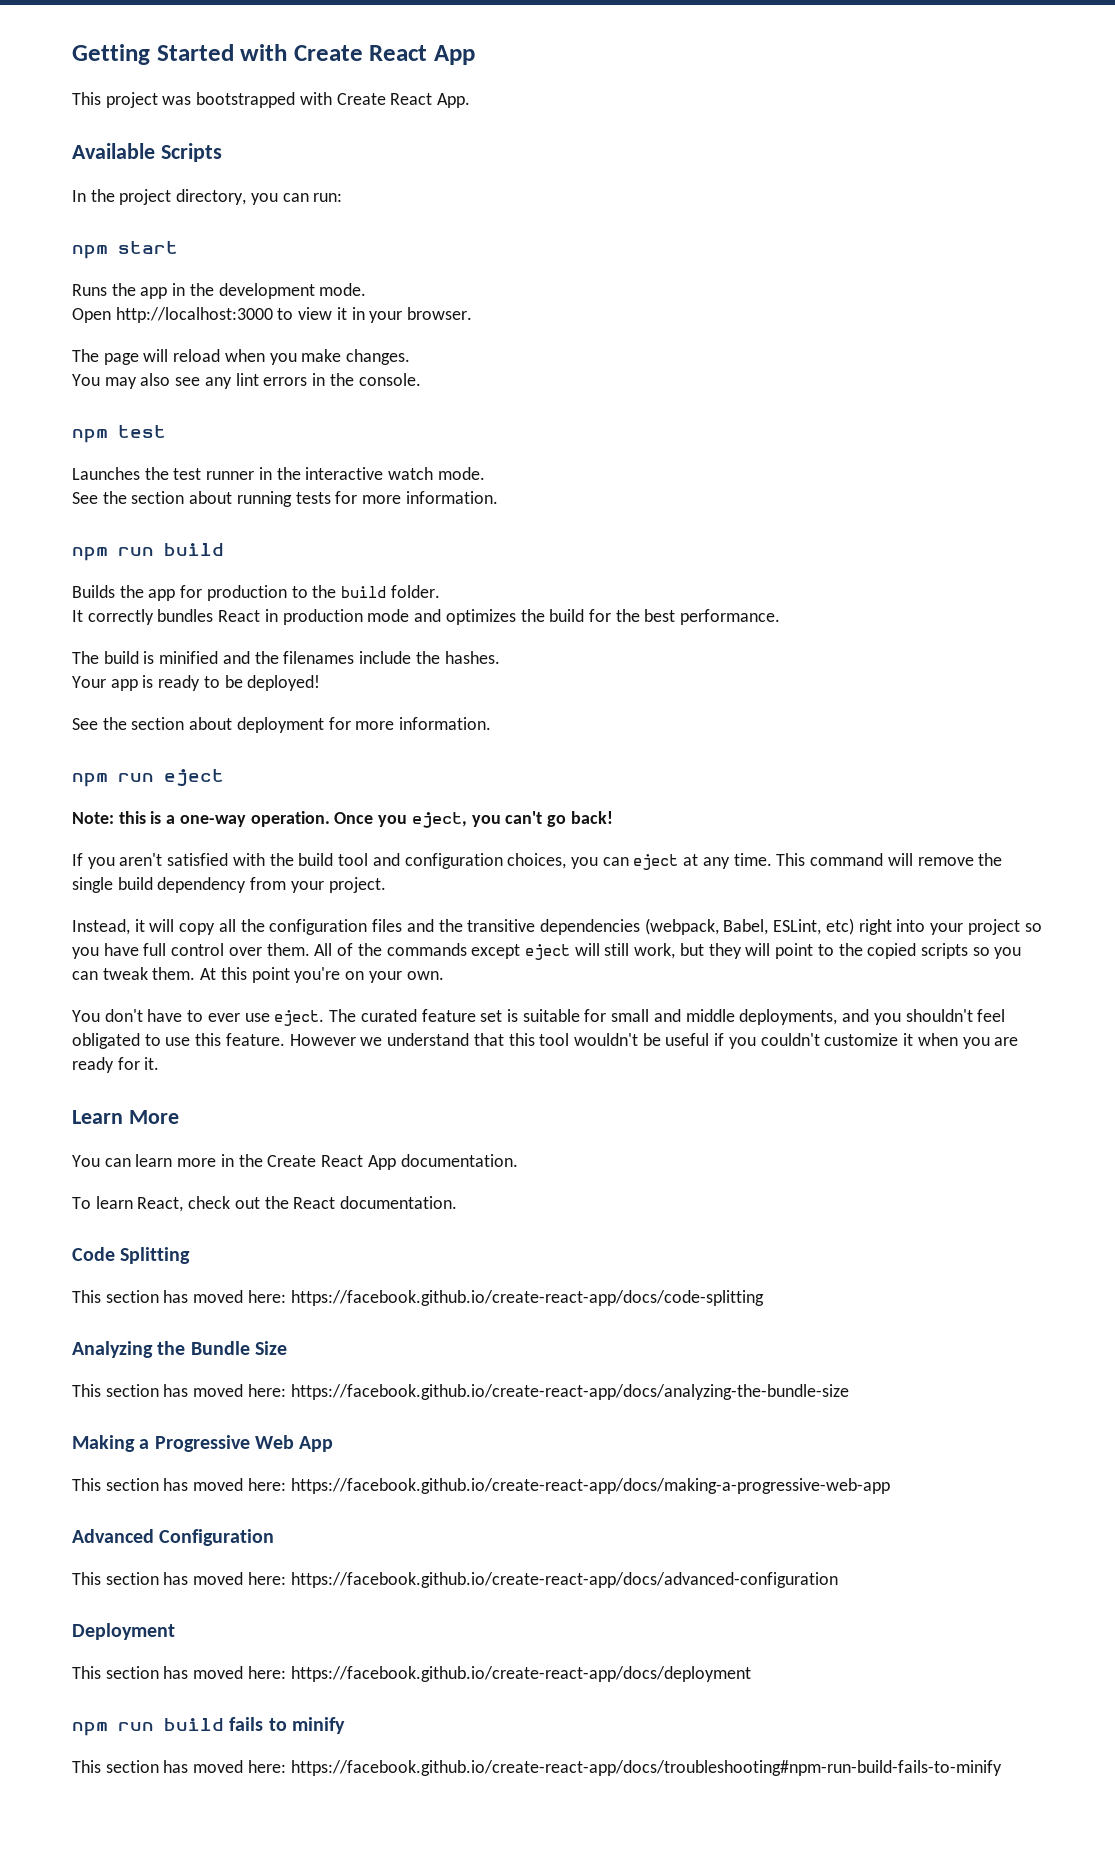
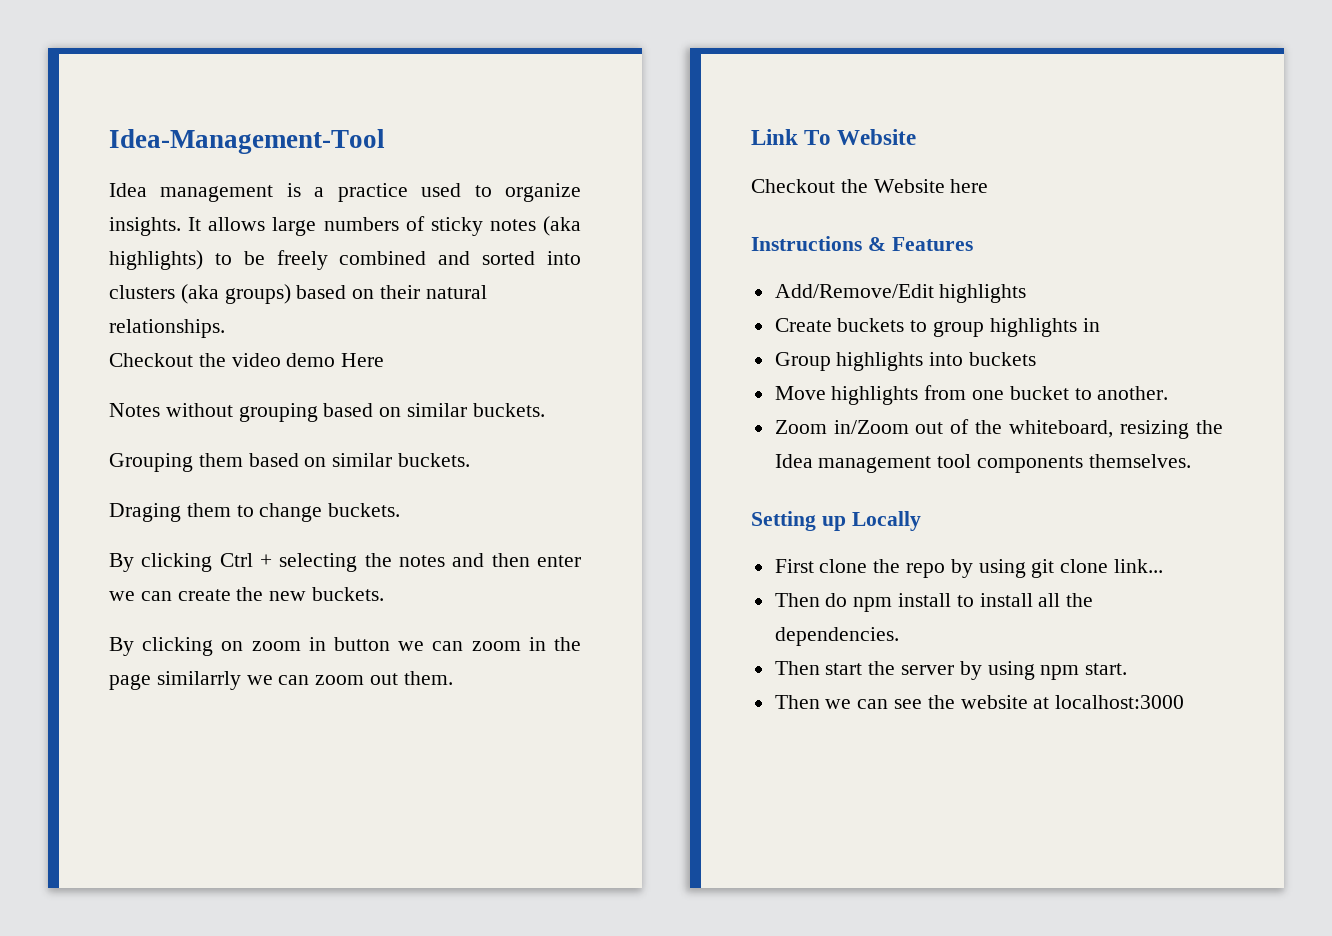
[72,44,476,65] [72,92,471,108] [72,143,222,162] [72,189,343,205] [72,241,178,259] [72,283,367,299] [72,307,473,323] [72,349,411,365] [72,373,421,389] [72,425,166,443] [72,467,485,480] [72,491,498,507] [72,543,224,561] [72,585,440,601] [72,609,781,625] [72,651,500,664] [72,675,321,691] [72,717,492,733] [72,769,224,787] [72,811,613,828] [72,853,1003,870] [72,877,386,893] [72,918,1042,935] [72,943,1022,960] [72,967,444,983] [72,1009,1006,1026] [72,1033,1019,1049] [72,1057,160,1073] [72,1110,179,1124] [72,1154,518,1170] [72,1196,458,1212] [72,1247,191,1264] [72,1290,764,1306] [72,1341,287,1358] [72,1384,849,1400] [72,1435,334,1452] [72,1478,890,1494] [72,1529,275,1546] [72,1572,838,1588] [72,1623,175,1640] [72,1666,751,1682] [72,1717,345,1736] [72,1760,1002,1776] Getting Started with Create React App // This project was bootstrapped with Create React App. // Available Scripts // In the project directory, you can run: // npm start // Runs the app in the development mode. // Open http://localhost:3000 to view it in your browser. // The page will reload when you make changes. // You may also see any lint errors in the console. // npm test // Launches the test runner in the interactive watch mode. // See the section about running tests for more information. // npm run build // Builds the app for production to the build folder. // It correctly bundles React in production mode and optimizes the build for the best performance. // The build is minified and the filenames include the hashes. // Your app is ready to be deployed! // See the section about deployment for more information. // npm run eject // Note: this is a one-way operation. Once you eject, you can't go back! // If you aren't satisfied with the build tool and configuration choices, you can eject at any time. This command will remove the single build dependency from your project. // Instead, it will copy all the configuration files and the transitive dependencies (webpack, Babel, ESLint, etc) right into your project so you have full control over them. All of the commands except eject will still work, but they will point to the copied scripts so you can tweak them. At this point you're on your own. // You don't have to ever use eject. The curated feature set is suitable for small and middle deployments, and you shouldn't feel obligated to use this feature. However we understand that this tool wouldn't be useful if you couldn't customize it when you are ready for it. // Learn More // You can learn more in the Create React App documentation. // To learn React, check out the React documentation. // Code Splitting // This section has moved here: https://facebook.github.io/create-react-app/docs/code-splitting // Analyzing the Bundle Size // This section has moved here: https://facebook.github.io/create-react-app/docs/analyzing-the-bundle-size // Making a Progressive Web App // This section has moved here: https://facebook.github.io/create-react-app/docs/making-a-progressive-web-app // Advanced Configuration // This section has moved here: https://facebook.github.io/create-react-app/docs/advanced-configuration // Deployment // This section has moved here: https://facebook.github.io/create-react-app/docs/deployment // npm run build fails to minify // This section has moved here: https://facebook.github.io/create-react-app/docs/troubleshooting#npm-run-build-fails-to-minify -> [109,129,385,154] [109,183,582,202] [109,216,581,236] [109,250,581,270] [109,284,487,304] [109,319,225,338] [109,353,385,367] [109,403,545,422] [109,453,471,472] [109,503,401,522] [109,553,581,572] [109,587,385,601] [109,637,581,656] [109,671,453,690] [751,129,917,145] [751,179,989,193] [751,236,973,251] [774,284,1027,303] [774,318,1100,337] [774,352,1037,371] [774,385,1169,405] [774,419,1223,439] [774,454,1191,473] [751,511,921,531] [774,559,1164,578] [774,593,1094,612] [774,627,899,646] [774,661,1128,680] [774,695,1185,709] Idea-Management-Tool // Idea management is a practice used to organize insights. It allows large numbers of sticky notes (aka highlights) to be freely combined and sorted into clusters (aka groups) based on their natural relationships. // Checkout the video demo Here // Notes without grouping based on similar buckets. // Grouping them based on similar buckets. // Draging them to change buckets. // By clicking Ctrl + selecting the notes and then enter we can create the new buckets. // By clicking on zoom in button we can zoom in the page similarrly we can zoom out them. // Link To Website // Checkout the Website here // Instructions & Features // Add/Remove/Edit highlights // Create buckets to group highlights in // Group highlights into buckets // Move highlights from one bucket to another. // Zoom in/Zoom out of the whiteboard, resizing the Idea management tool components themselves. // Setting up Locally // First clone the repo by using git clone link... // Then do npm install to install all the dependencies. // Then start the server by using npm start. // Then we can see the website at localhost:3000

